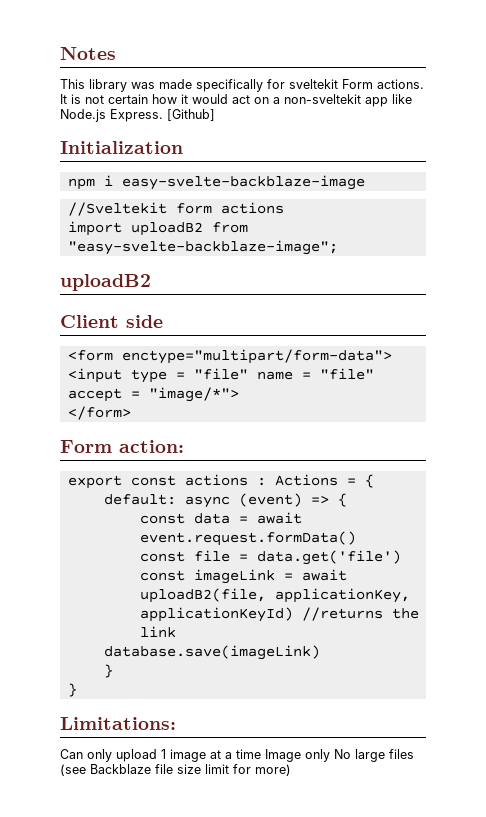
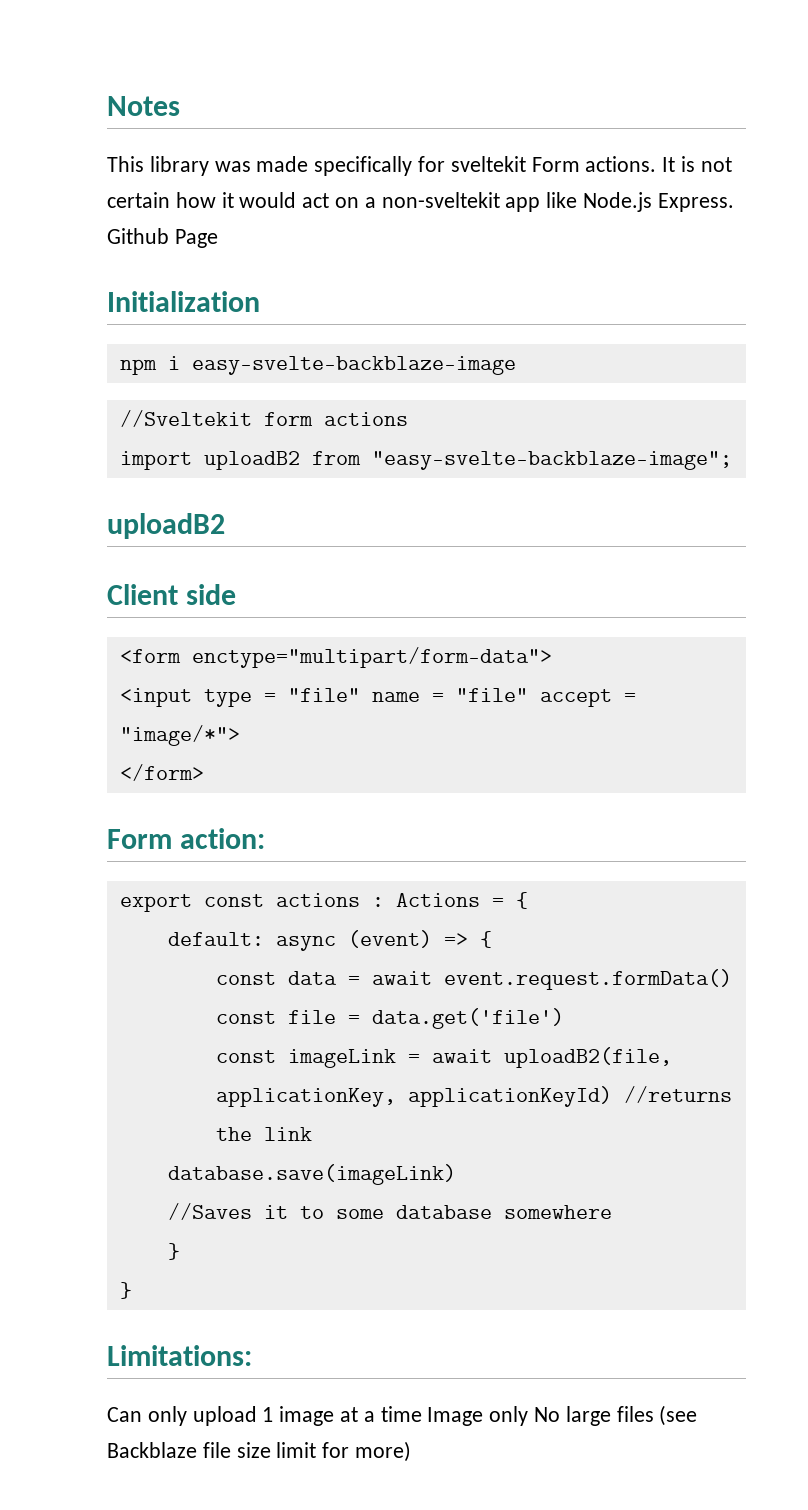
[167,109,215,121] [Github] -> [107,228,218,248] Github Page
(320, 652) none -> [167,1203,612,1220] // //Saves it to some database somewhere

